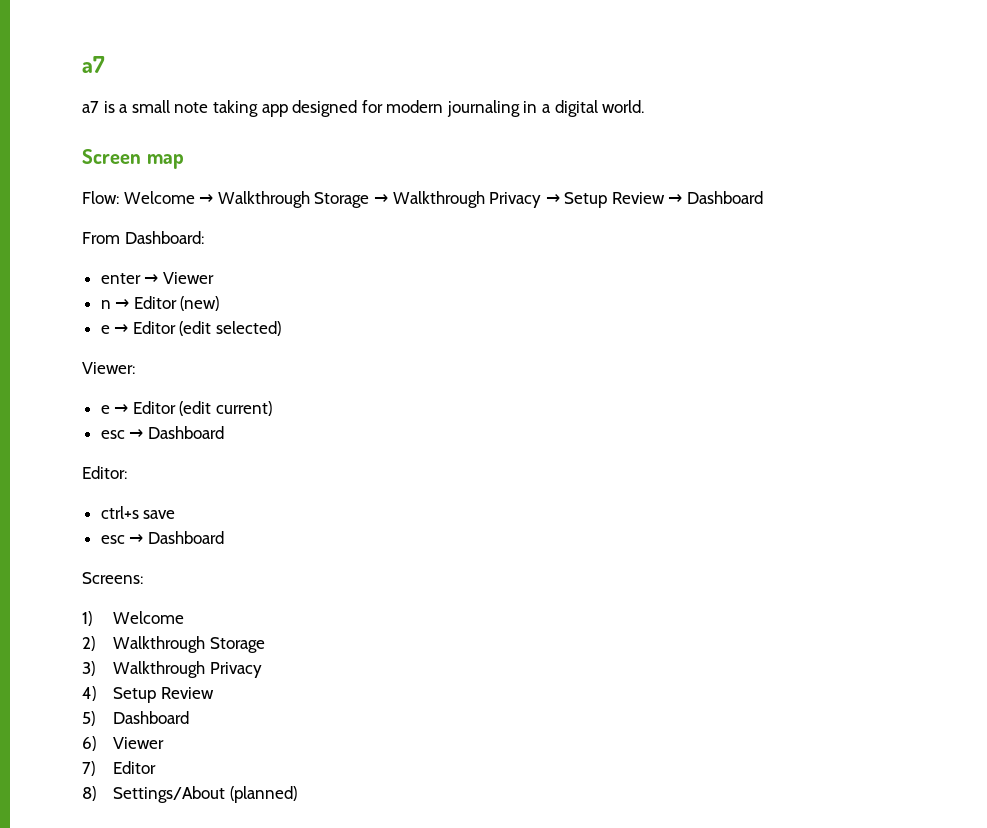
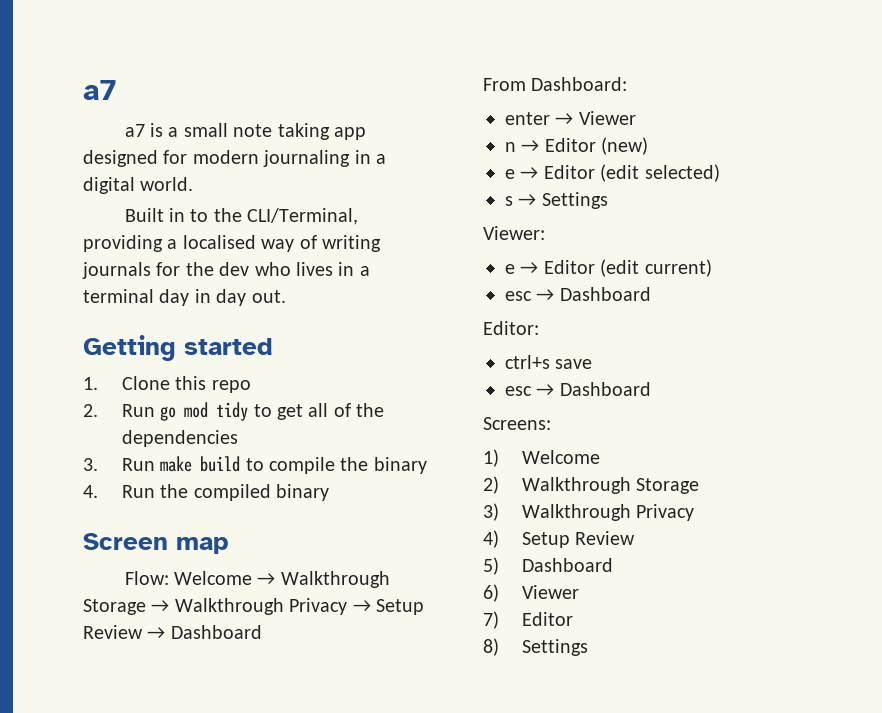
(645, 106) none -> [124,208,359,225] [83,235,381,252] [82,262,370,279] [83,289,286,306] [83,335,273,361] [83,376,251,393] [83,402,385,421] [121,430,238,447] [83,456,427,474] [83,484,330,501] // Built in to the CLI/Terminal, providing a localised way of writing journals for the dev who lives in a terminal day in day out. // Getting started // 1. Clone this repo // 2. Run go mod tidy to get all of the dependencies // 3. Run make build to compile the binary // 4. Run the compiled binary
(282, 328) none -> [505,192,608,209] // s → Settings
[113,786,297,803] Settings/About (planned) -> [521,639,588,656] Settings

